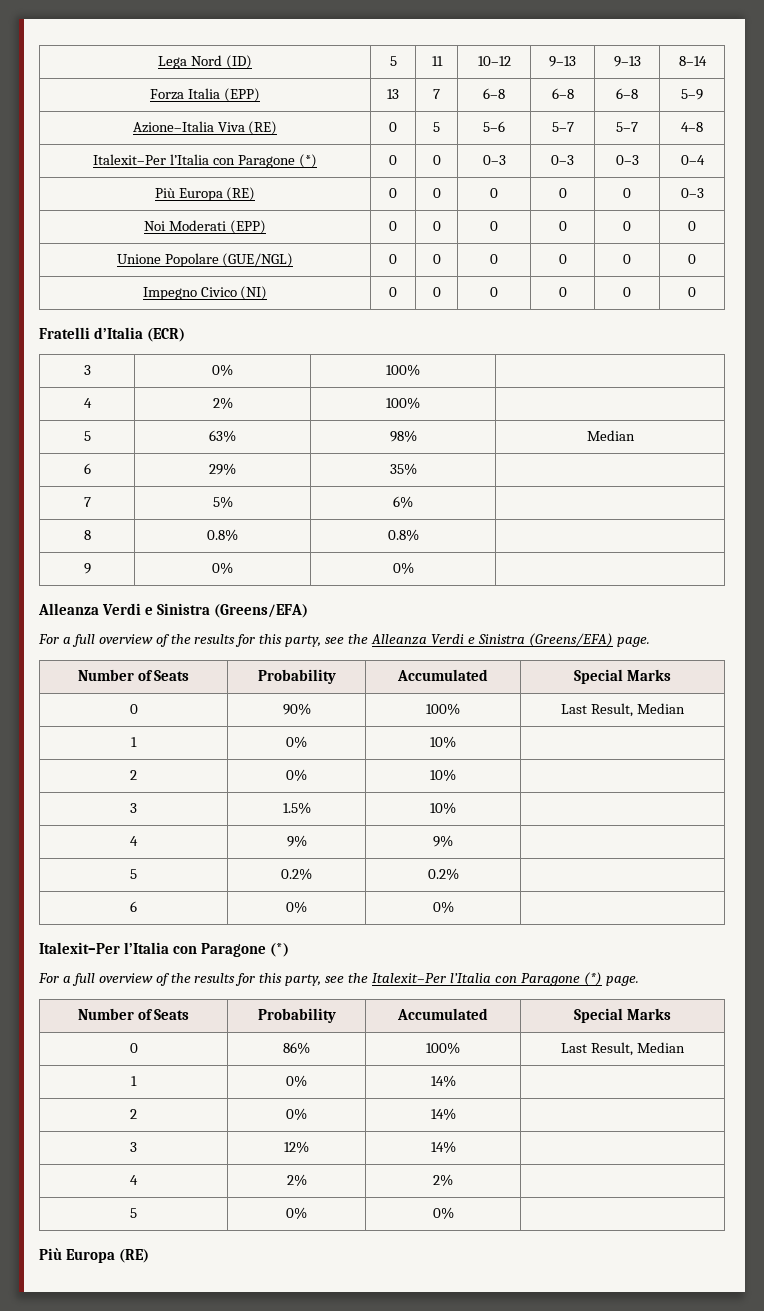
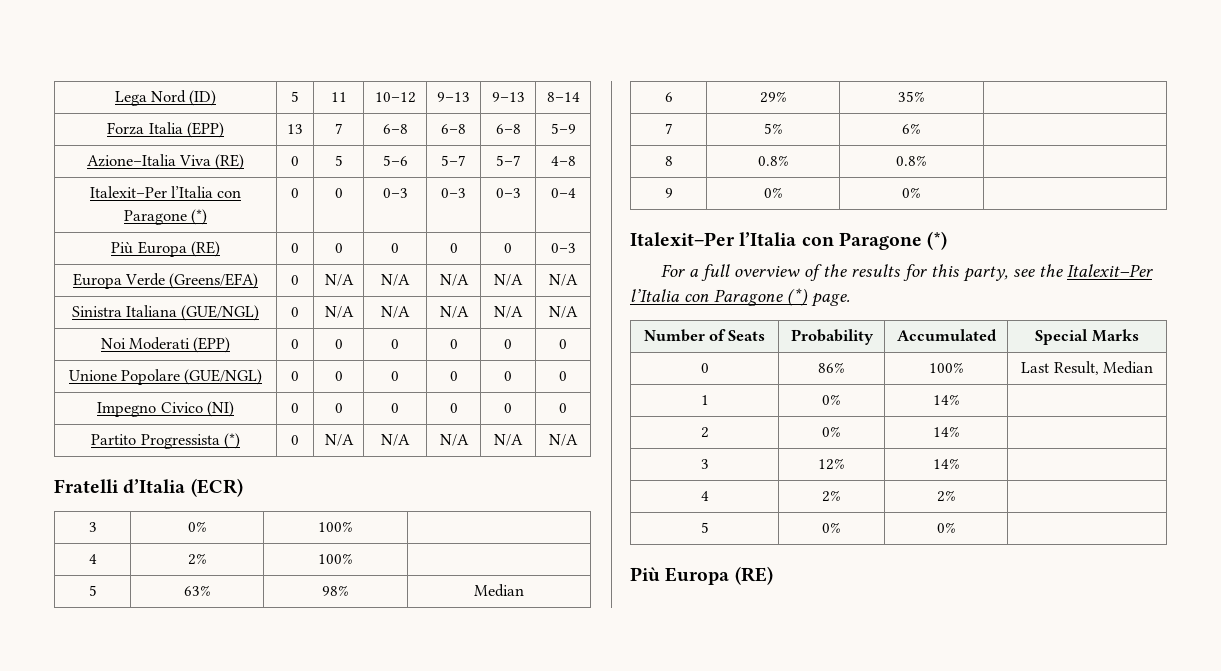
(704, 193) none -> [72,273,259,289] [291,275,299,285] [324,274,354,286] [381,274,410,286] [439,274,469,286] [494,274,523,286] [549,274,578,286] [71,305,260,321] [291,307,299,317] [324,306,354,318] [381,306,410,318] [439,306,469,318] [494,306,523,318] [549,306,578,318] // Europa Verde (Greens/EFA) | 0 | N/A | N/A | N/A | N/A | N/A // Sinistra Italiana (GUE/NGL) | 0 | N/A | N/A | N/A | N/A | N/A
(696, 292) none -> [91,433,240,449] [291,435,299,445] [324,434,354,446] [381,434,410,446] [439,434,469,446] [494,434,523,446] [549,434,578,446] // Partito Progressista (*) | 0 | N/A | N/A | N/A | N/A | N/A
[38,603,309,618] [38,633,650,647] [77,669,190,681] [257,669,336,684] [397,669,488,681] [574,669,671,684] [129,704,138,714] [282,703,311,715] [426,703,460,715] [561,703,685,717] [131,737,137,747] [286,736,307,748] [430,736,456,748] [130,770,137,780] [286,769,307,781] [430,769,456,781] [130,803,137,813] [282,802,311,814] [430,802,456,814] [130,836,138,846] [286,835,307,847] [433,835,453,847] [130,869,137,879] [281,868,312,880] [427,868,459,880] [130,901,137,912] [286,901,307,913] [432,901,454,913] // Alleanza Verdi e Sinistra (Greens/EFA) // For a full overview of the results for this party, see the Alleanza Verdi e Sinistra (Greens/EFA) page. // Number of Seats | Probability | Accumulated | Special Marks // 0 | 90% | 100% | Last Result, Median // 1 | 0% | 10% | // 2 | 0% | 10% | // 3 | 1.5% | 10% | // 4 | 9% | 9% | // 5 | 0.2% | 0.2% | // 6 | 0% | 0% | -> (921, 192) none

